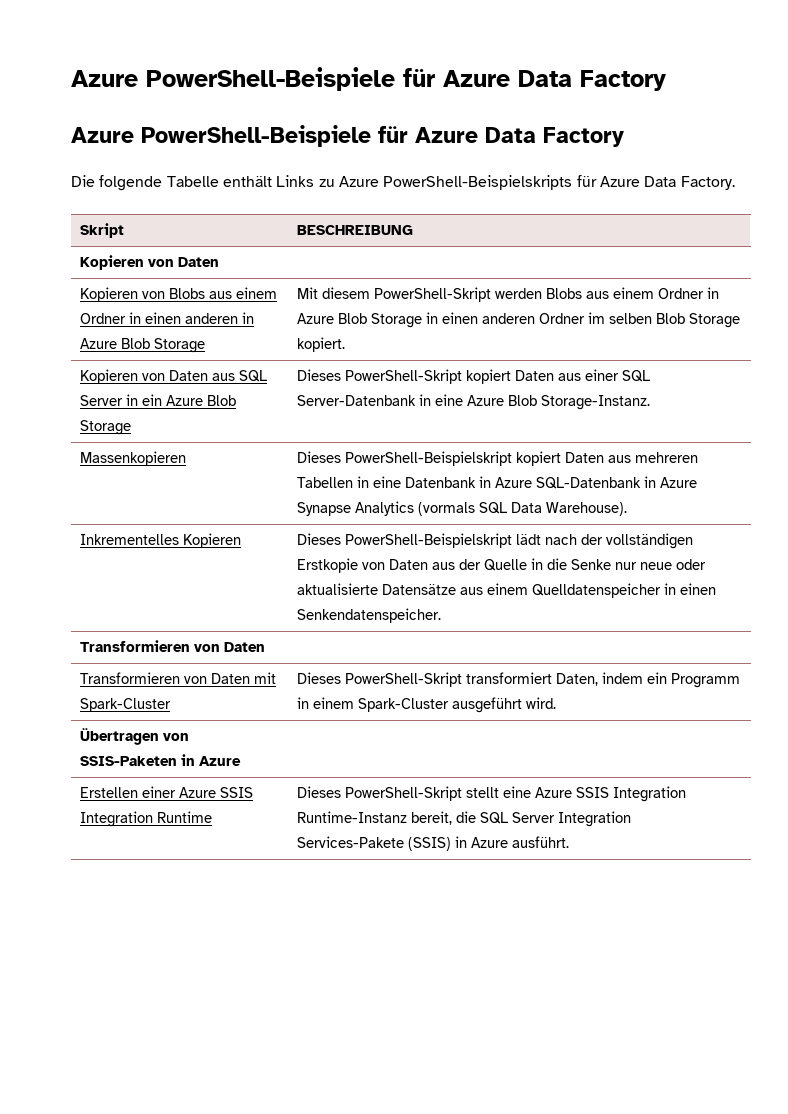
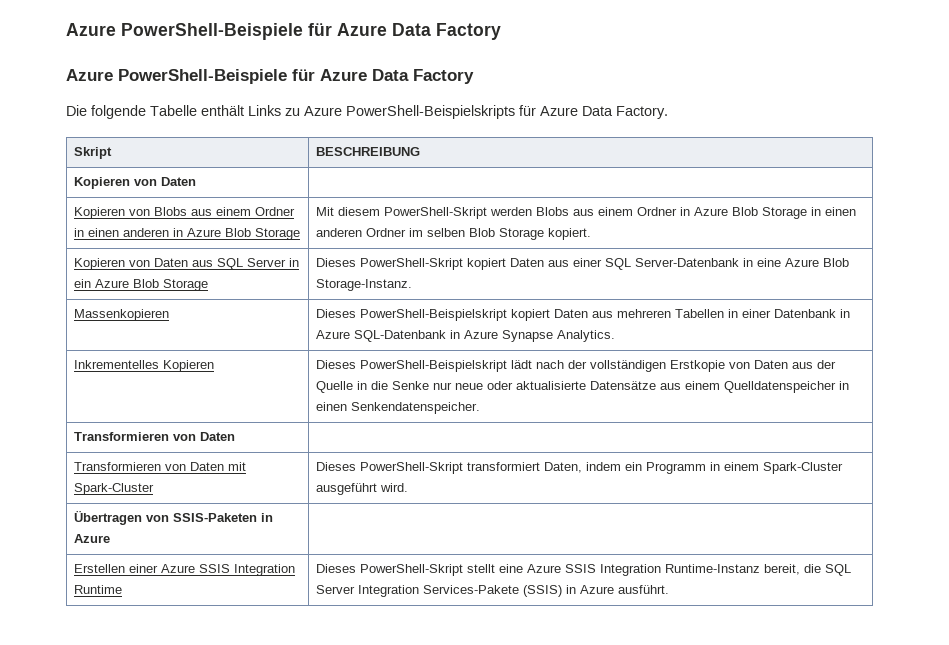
[373,476,402,488] eine -> [741,309,771,318] einer
[355,501,628,516] Analytics (vormals SQL Data Warehouse). -> [556,330,615,342] Analytics.

